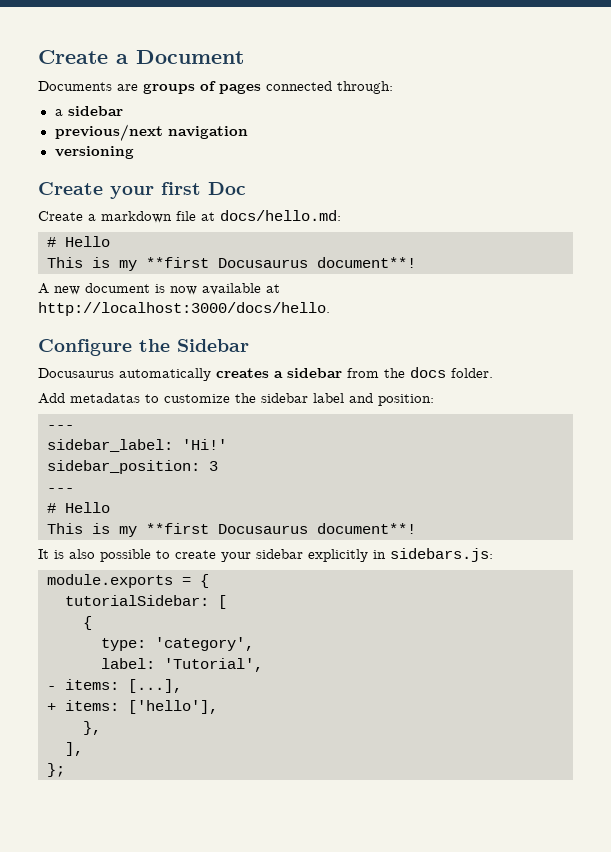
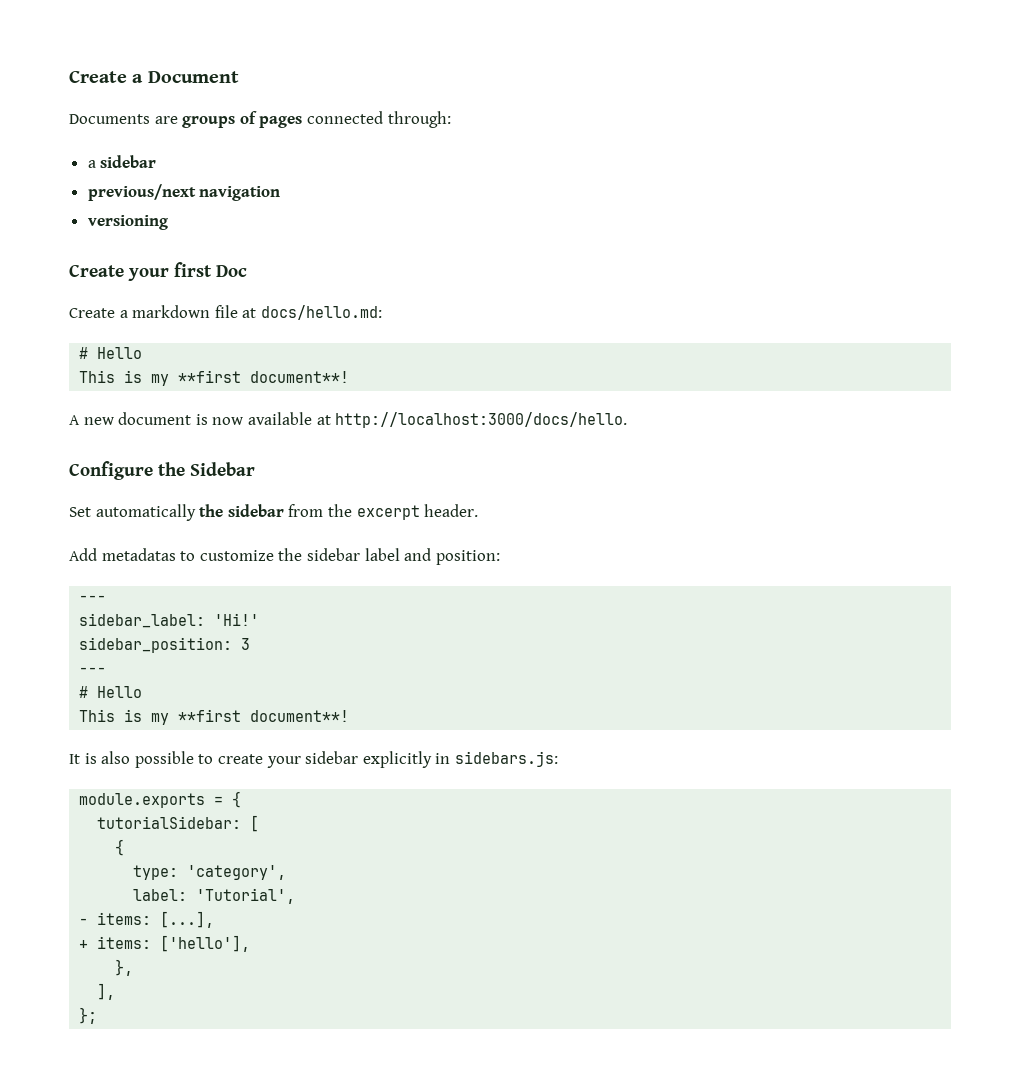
[218,258,308,268] Docusaurus -> (242, 376) none
[38,368,283,381] Docusaurus automatically creates a -> [69,504,224,521] Set automatically the
[410,367,493,378] docs folder. -> [356,504,479,520] excerpt header.
[218,524,308,534] Docusaurus -> (242, 715) none

